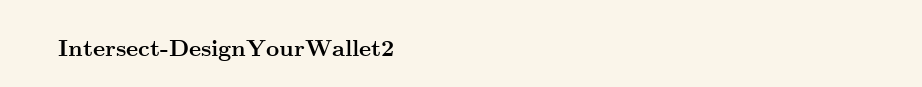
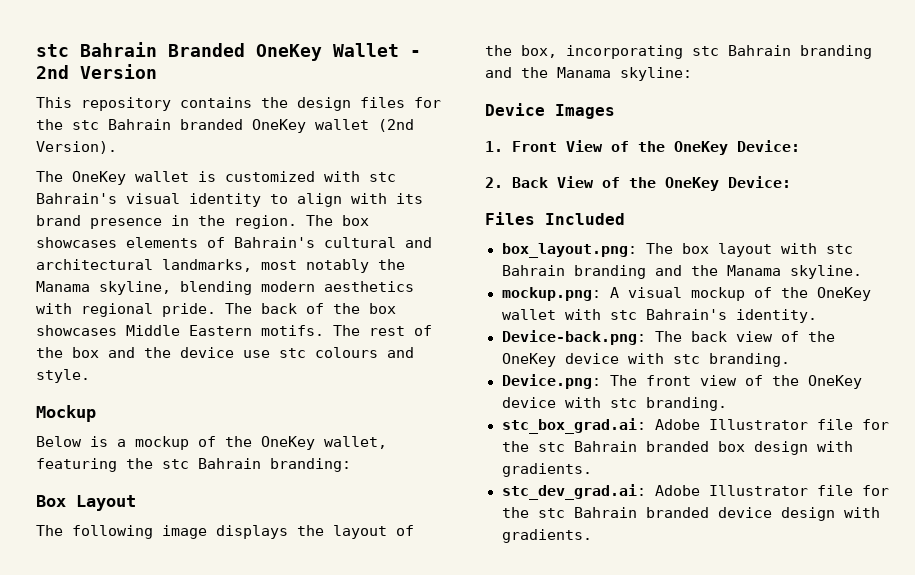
[58,40,394,61] Intersect-DesignYourWallet2 -> [36,42,421,61] [36,64,157,79] [36,97,441,111] [36,119,414,133] [36,141,117,154] [36,171,396,185] [36,193,423,207] [36,215,369,229] [36,237,432,248] [36,259,405,273] [36,281,414,295] [36,303,396,317] [36,325,432,336] [36,347,414,358] [36,369,90,383] [36,405,96,422] [36,436,387,450] [36,458,351,472] [36,495,136,511] [36,525,414,539] [485,45,872,59] [485,67,692,81] [485,103,615,119] [485,140,800,155] [485,176,791,191] [485,212,625,225] [501,243,853,258] [501,265,862,279] [501,287,871,301] [501,309,817,323] [501,330,835,345] [501,353,790,367] [501,374,862,389] [501,397,727,411] [501,418,889,434] [501,441,853,455] [501,463,592,477] [501,484,889,500] [501,507,880,521] [501,529,592,543] stc Bahrain Branded OneKey Wallet - 2nd Version // This repository contains the design files for the stc Bahrain branded OneKey wallet (2nd Version). // The OneKey wallet is customized with stc Bahrain's visual identity to align with its brand presence in the region. The box showcases elements of Bahrain's cultural and architectural landmarks, most notably the Manama skyline, blending modern aesthetics with regional pride. The back of the box showcases Middle Eastern motifs. The rest of the box and the device use stc colours and style. // Mockup // Below is a mockup of the OneKey wallet, featuring the stc Bahrain branding: // Box Layout // The following image displays the layout of the box, incorporating stc Bahrain branding and the Manama skyline: // Device Images // 1. Front View of the OneKey Device: // 2. Back View of the OneKey Device: // Files Included // box_layout.png: The box layout with stc Bahrain branding and the Manama skyline. // mockup.png: A visual mockup of the OneKey wallet with stc Bahrain's identity. // Device-back.png: The back view of the OneKey device with stc branding. // Device.png: The front view of the OneKey device with stc branding. // stc_box_grad.ai: Adobe Illustrator file for the stc Bahrain branded box design with gradients. // stc_dev_grad.ai: Adobe Illustrator file for the stc Bahrain branded device design with gradients.

